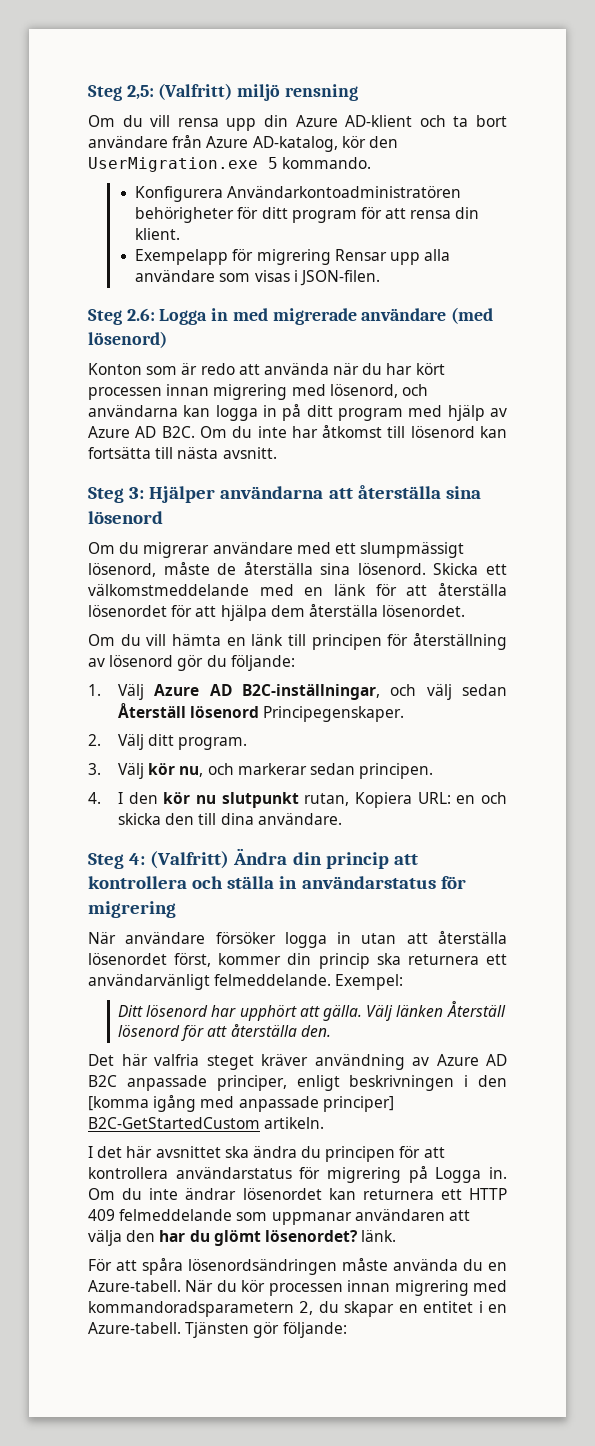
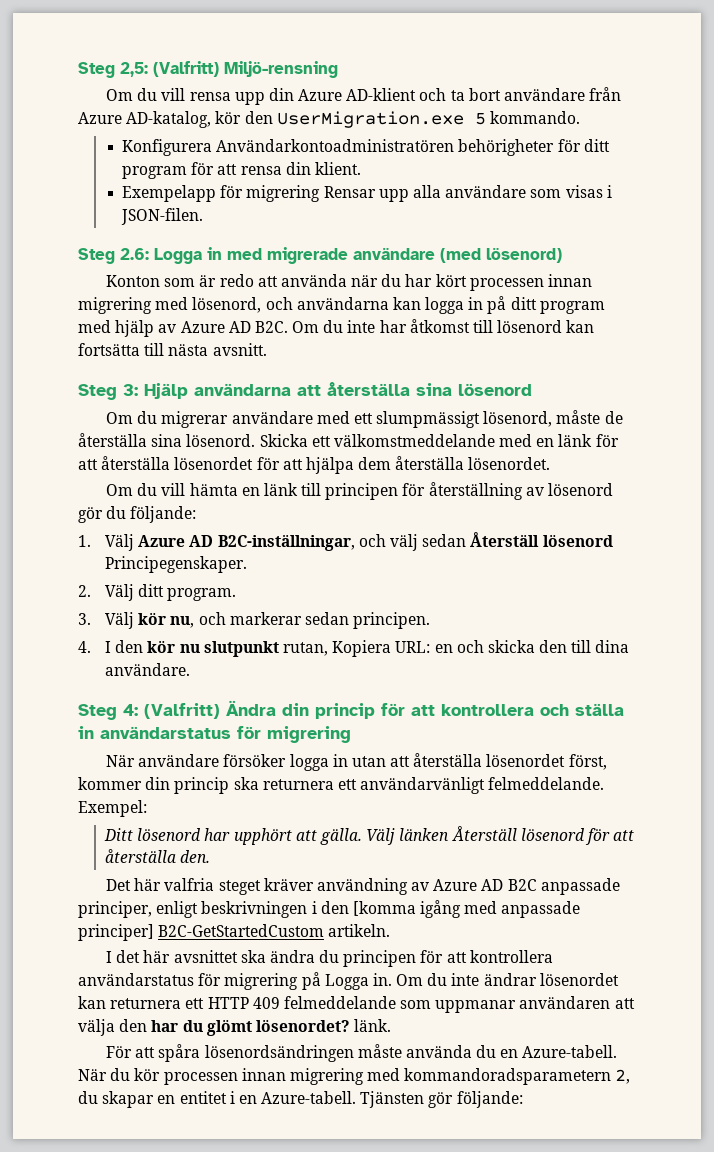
[237,84,358,101] miljö rensning -> [224,61,338,78] Miljö-rensning
[149,486,216,503] Hjälper -> [144,383,188,399] Hjälp
(389, 860) none -> [381,703,405,716] för

